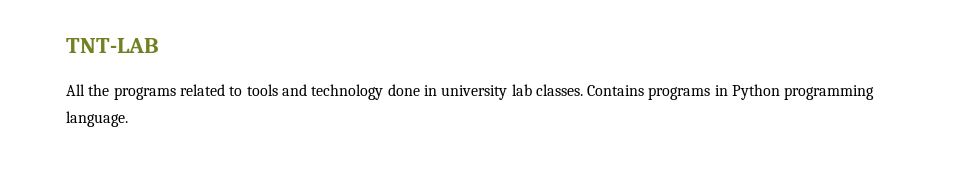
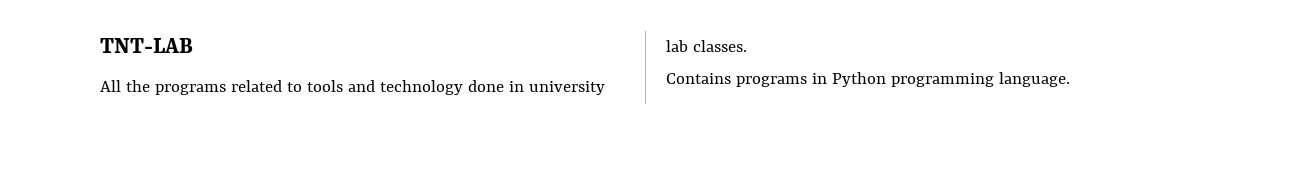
(583, 90) none -> (747, 46) //

